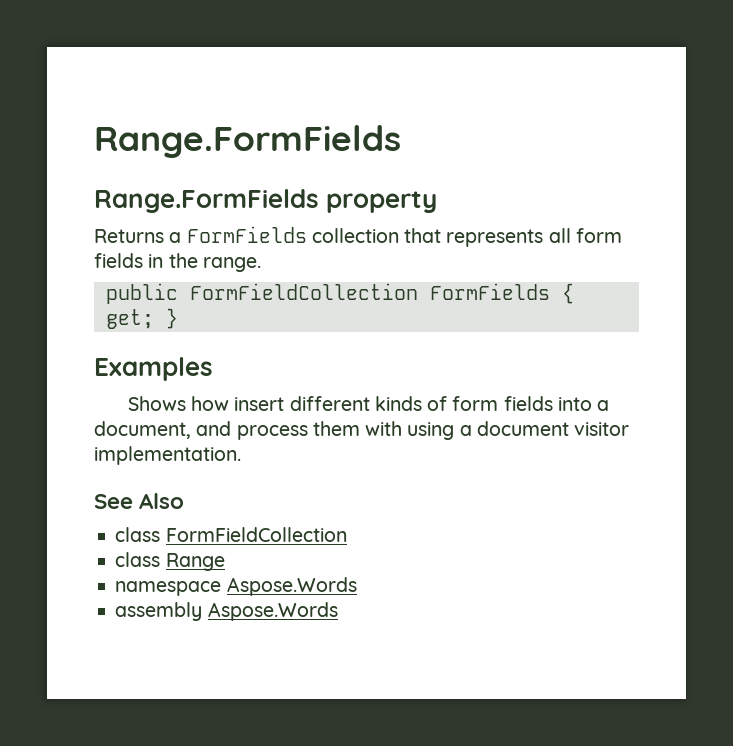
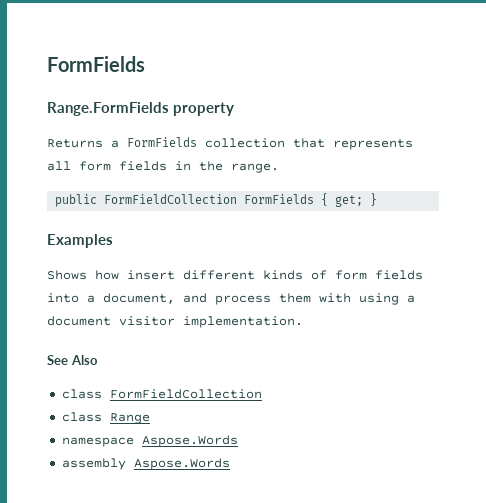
[94,125,401,158] Range.FormFields -> [47,56,145,72] FormFields

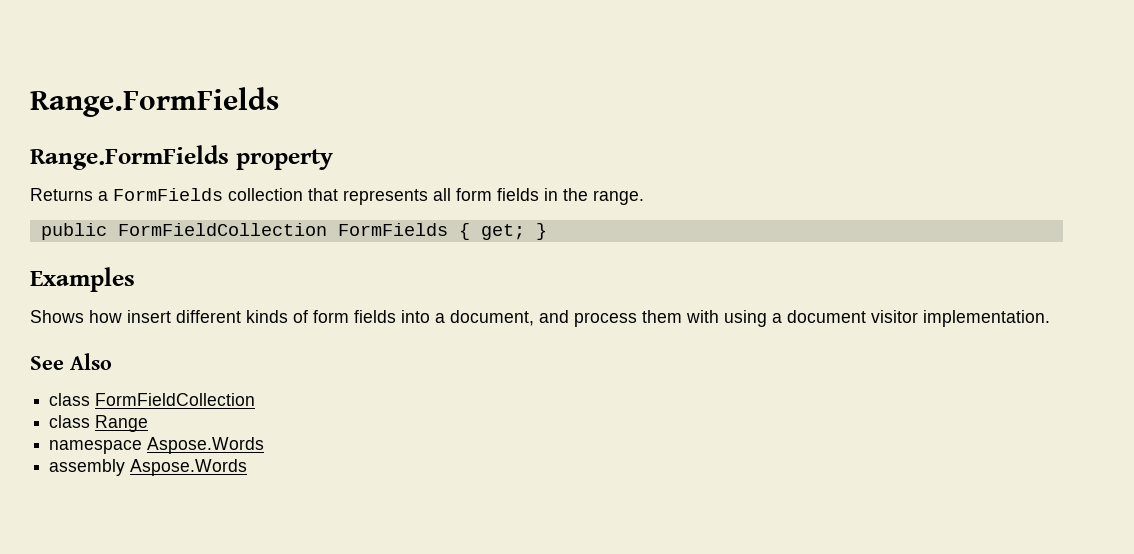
[47,56,145,72] FormFields -> [30,87,279,117] Range.FormFields

